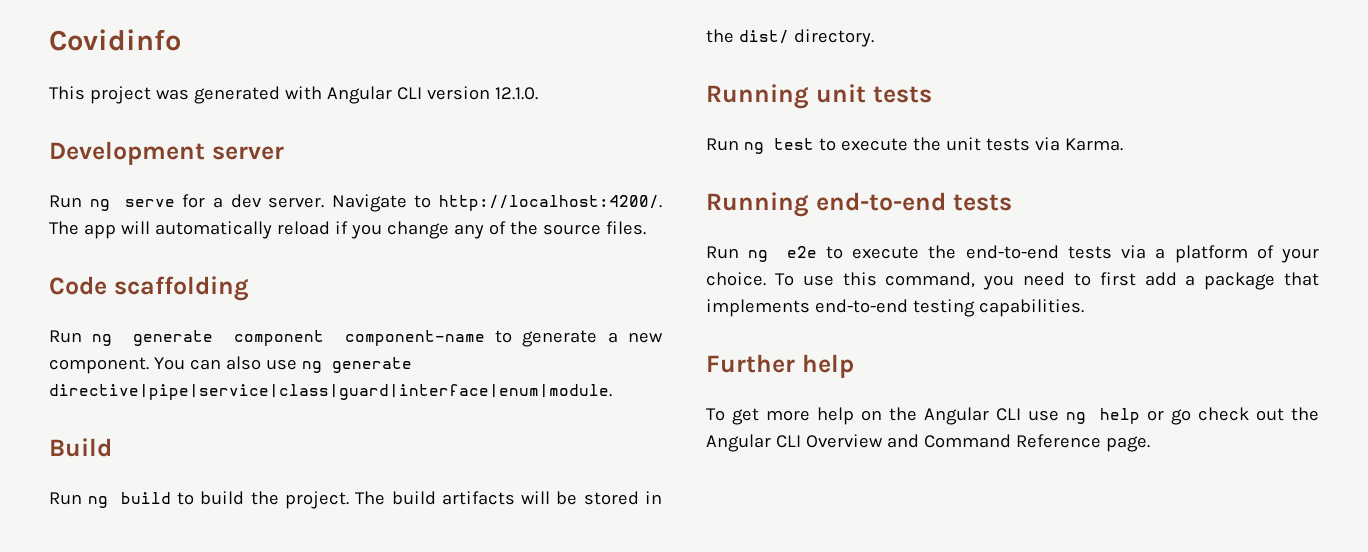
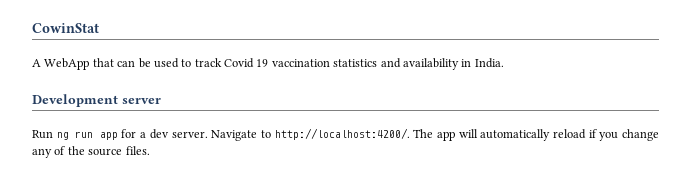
[49,29,181,51] [49,86,538,104] Covidinfo // This project was generated with Angular CLI version 12.1.0. -> [32,23,99,33] [32,58,504,70] CowinStat // A WebApp that can be used to track Covid 19 vaccination statistics and availability in India.
[124,199,175,207] serve -> [75,131,118,140] run app
[49,276,249,301] [49,330,664,347] [49,356,412,374] [49,384,612,400] [49,438,112,457] [49,491,662,509] [706,29,874,47] [706,84,932,109] [706,137,1123,154] [706,192,1012,217] [706,245,1319,263] [706,272,1319,290] [706,299,1084,317] [706,354,854,378] [706,407,1319,425] [706,434,1150,452] // Code scaffolding // Run ng generate component component-name to generate a new component. You can also use ng generate directive|pipe|service|class|guard|interface|enum|module. // Build // Run ng build to build the project. The build artifacts will be stored in the dist/ directory. // Running unit tests // Run ng test to execute the unit tests via Karma. // Running end-to-end tests // Run ng e2e to execute the end-to-end tests via a platform of your choice. To use this command, you need to first add a package that implements end-to-end testing capabilities. // Further help // To get more help on the Angular CLI use ng help or go check out the Angular CLI Overview and Command Reference page. -> (150, 150) none

